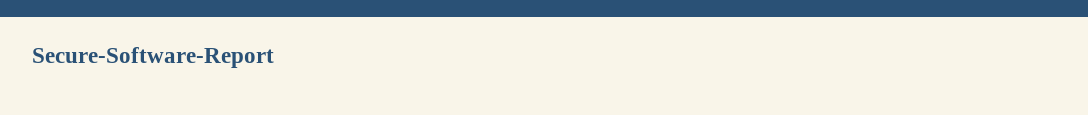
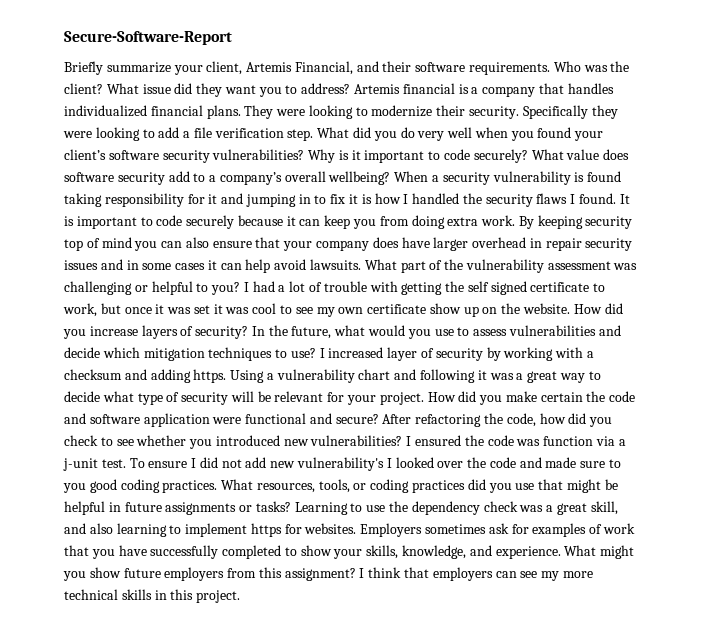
(274, 57) none -> [64,61,630,75] [64,83,614,97] [64,105,618,119] [63,127,604,141] [64,149,630,163] [64,171,622,185] [64,193,630,207] [64,215,633,229] [64,237,633,251] [64,259,638,273] [64,281,606,295] [63,303,623,317] [63,325,621,339] [64,347,594,361] [64,369,601,383] [64,391,636,405] [64,413,613,427] [64,435,626,449] [63,457,622,471] [63,479,618,493] [64,501,618,515] [64,523,635,537] [64,545,635,559] [63,567,593,581] [64,589,241,603] // Briefly summarize your client, Artemis Financial, and their software requirements. Who was the client? What issue did they want you to address? Artemis financial is a company that handles individualized financial plans. They were looking to modernize their security. Specifically they were looking to add a file verification step. What did you do very well when you found your client’s software security vulnerabilities? Why is it important to code securely? What value does software security add to a company’s overall wellbeing? When a security vulnerability is found taking responsibility for it and jumping in to fix it is how I handled the security flaws I found. It is important to code securely because it can keep you from doing extra work. By keeping security top of mind you can also ensure that your company does have larger overhead in repair security issues and in some cases it can help avoid lawsuits. What part of the vulnerability assessment was challenging or helpful to you? I had a lot of trouble with getting the self signed certificate to work, but once it was set it was cool to see my own certificate show up on the website. How did you increase layers of security? In the future, what would you use to assess vulnerabilities and decide which mitigation techniques to use? I increased layer of security by working with a checksum and adding https. Using a vulnerability chart and following it was a great way to decide what type of security will be relevant for your project. How did you make certain the code and software application were functional and secure? After refactoring the code, how did you check to see whether you introduced new vulnerabilities? I ensured the code was function via a j-unit test. To ensure I did not add new vulnerability's I looked over the code and made sure to you good coding practices. What resources, tools, or coding practices did you use that might be helpful in future assignments or tasks? Learning to use the dependency check was a great skill, and also learning to implement https for websites. Employers sometimes ask for examples of work that you have successfully completed to show your skills, knowledge, and experience. What might you show future employers from this assignment? I think that employers can see my more technical skills in this project.

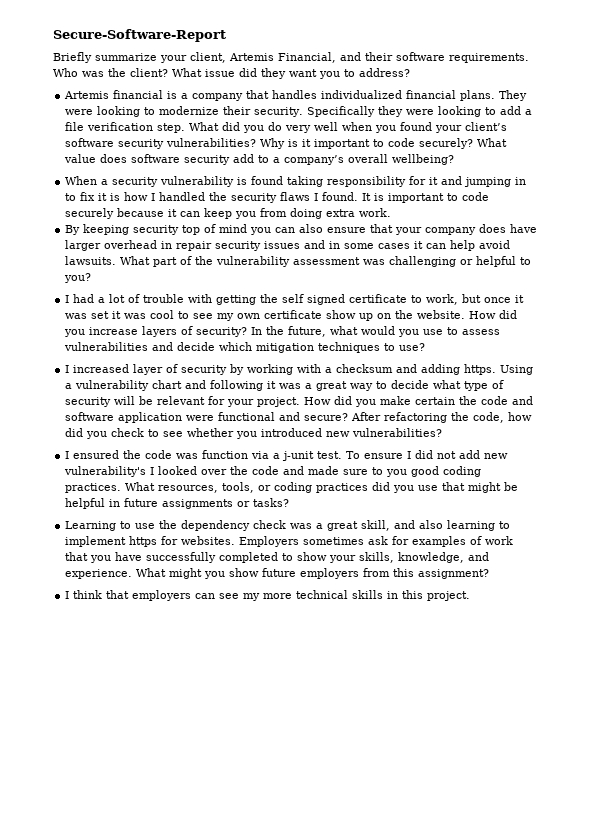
(351, 88) none -> (410, 72) //
(391, 178) none -> (455, 159) //
(516, 220) none -> (392, 212) //
(241, 288) none -> (92, 278) //
(316, 353) none -> (426, 347) //
(403, 440) none -> (443, 432) //
(291, 506) none -> (290, 502) //
(356, 574) none -> (490, 574) //

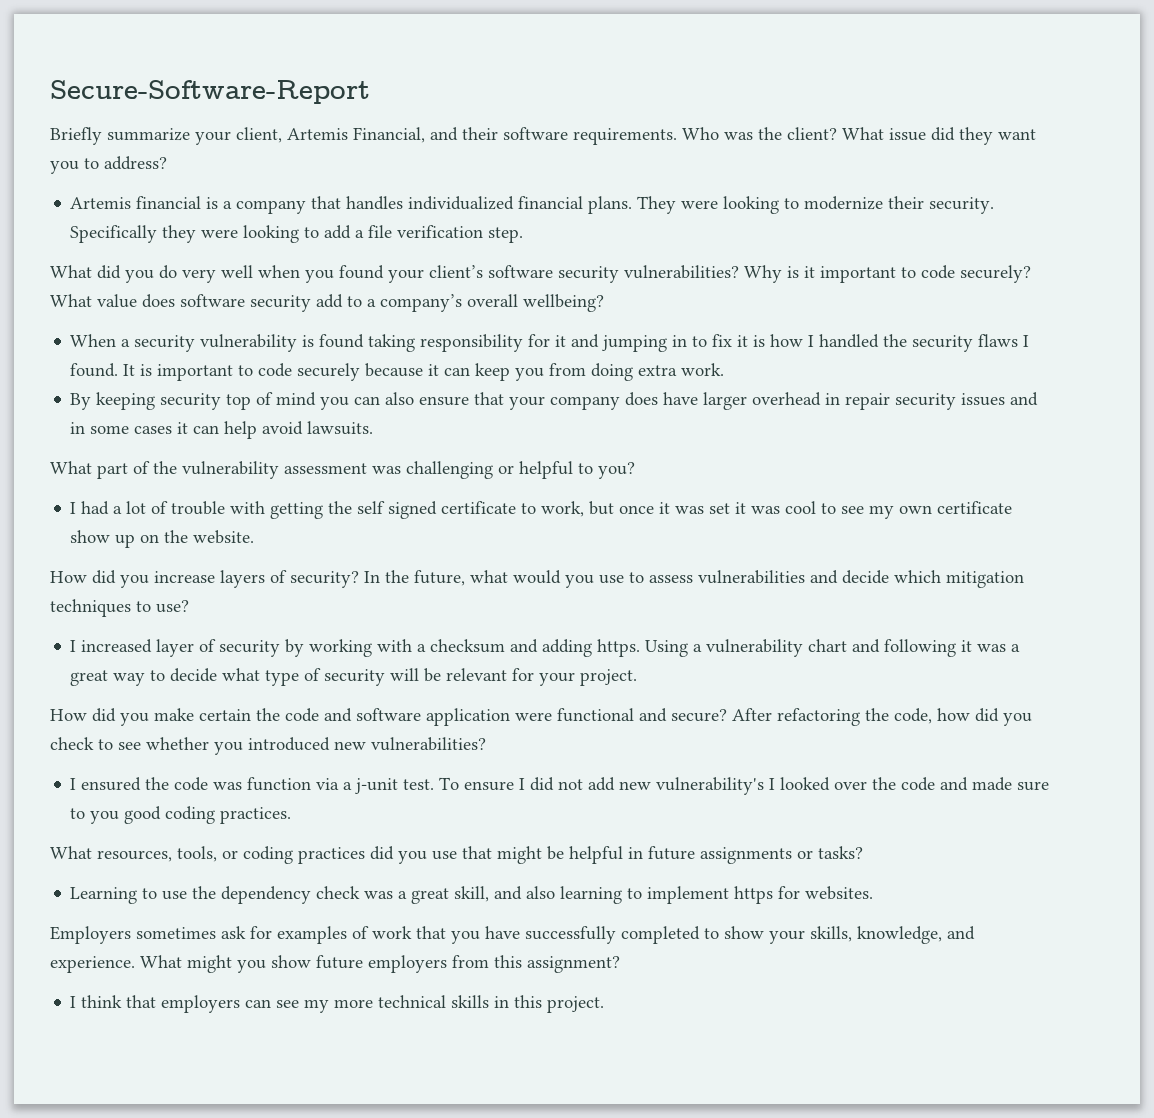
(186, 128) none -> (524, 235) //
(117, 260) none -> (374, 428) //
(466, 314) none -> (255, 537) //
(301, 402) none -> (638, 677) //
(122, 488) none -> (292, 815) //
(236, 540) none -> (874, 893) //

